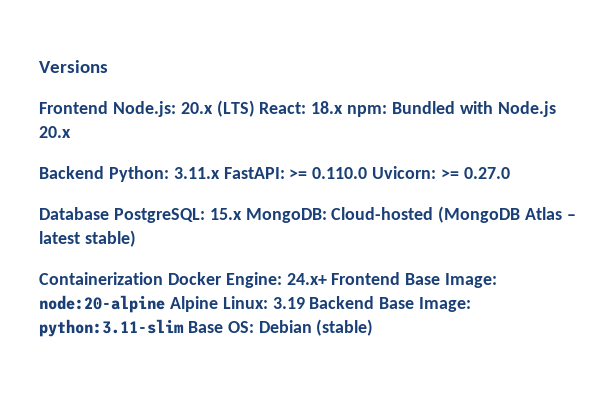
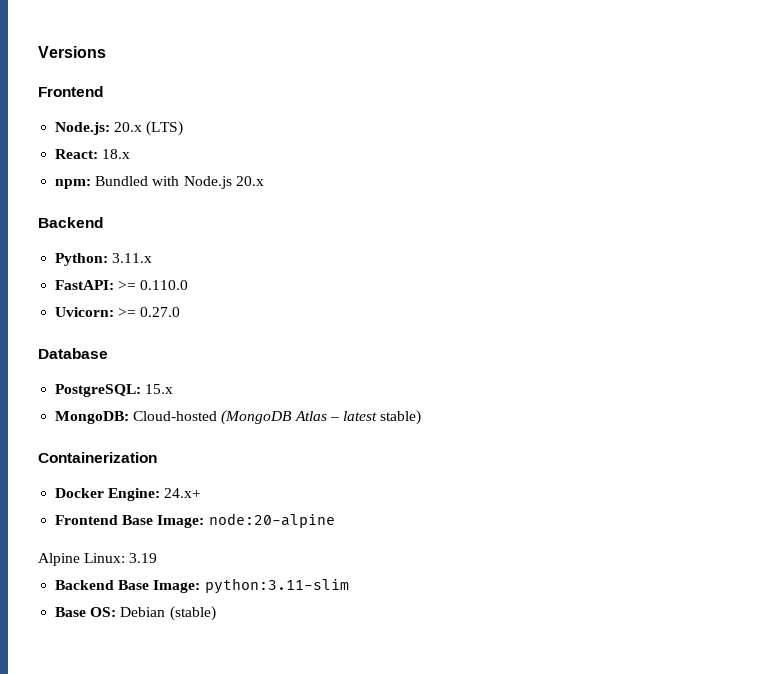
(108, 107) none -> (103, 91) //
(255, 108) none -> (184, 128) //
(344, 107) none -> (131, 154) //
(104, 172) none -> (103, 222) //
(220, 173) none -> (153, 258) //
(368, 173) none -> (189, 285) //
(109, 213) none -> (108, 353) //
(242, 214) none -> (174, 389) //
(163, 278) none -> (157, 457) //
(327, 279) none -> (202, 493) //
(165, 304) none -> (335, 520) //
(305, 303) none -> (158, 558) //
(184, 328) none -> (349, 586) //

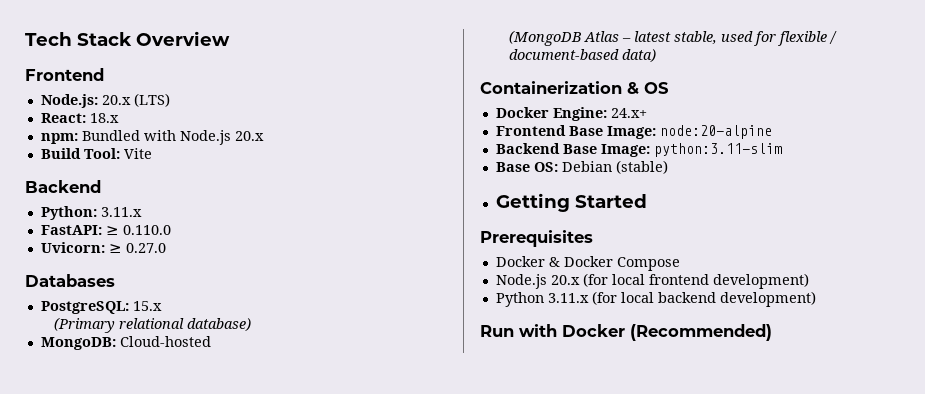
[38,46,106,58] Versions -> [25,31,230,46] Tech Stack Overview
(264, 181) none -> [40,148,152,159] // Build Tool: Vite
[118,281,137,290] >= -> [105,226,119,235] ≥
[118,308,137,317] >= -> [108,244,122,253] ≥
[38,348,108,359] Database -> [25,274,115,287] Databases
(174, 389) none -> [53,317,251,333] // (Primary relational database)
(218, 416) none -> (211, 341) //
[380,410,422,425] stable) -> [673,31,837,46] [508,49,656,62] stable, used for flexible / document-based data)
(157, 457) none -> [627,82,669,94] & OS
[38,553,158,566] // Alpine Linux: 3.19 -> (772, 132) none
(216, 613) none -> [495,193,647,212] [480,230,593,247] [495,256,680,271] [495,273,809,289] [495,291,816,307] [480,324,772,341] // Getting Started // Prerequisites // Docker & Docker Compose // Node.js 20.x (for local frontend development) // Python 3.11.x (for local backend development) // Run with Docker (Recommended)

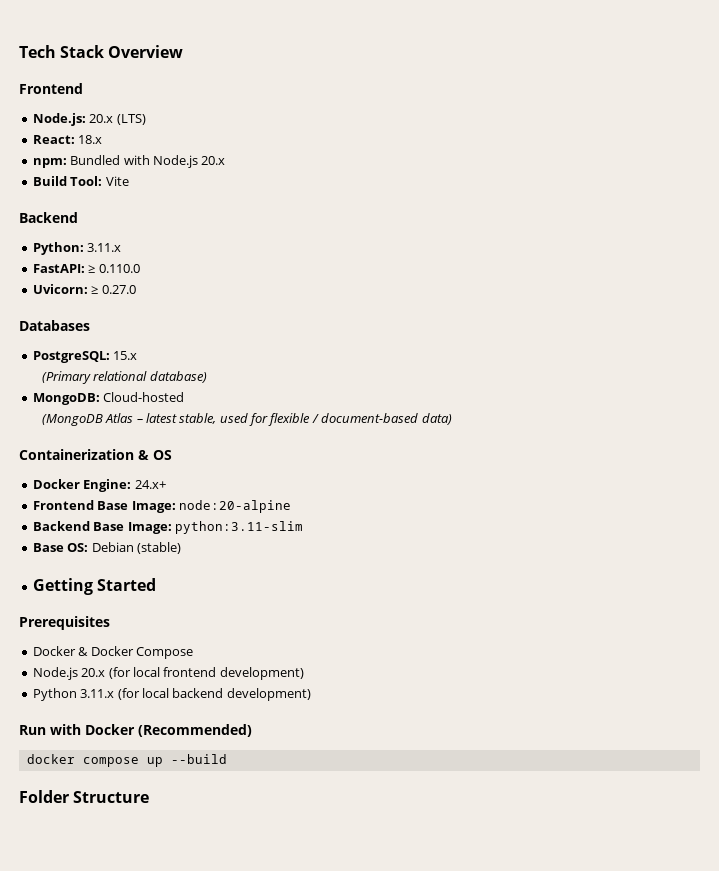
(772, 332) none -> [26,754,227,767] [19,790,150,803] // docker compose up --build // Folder Structure

